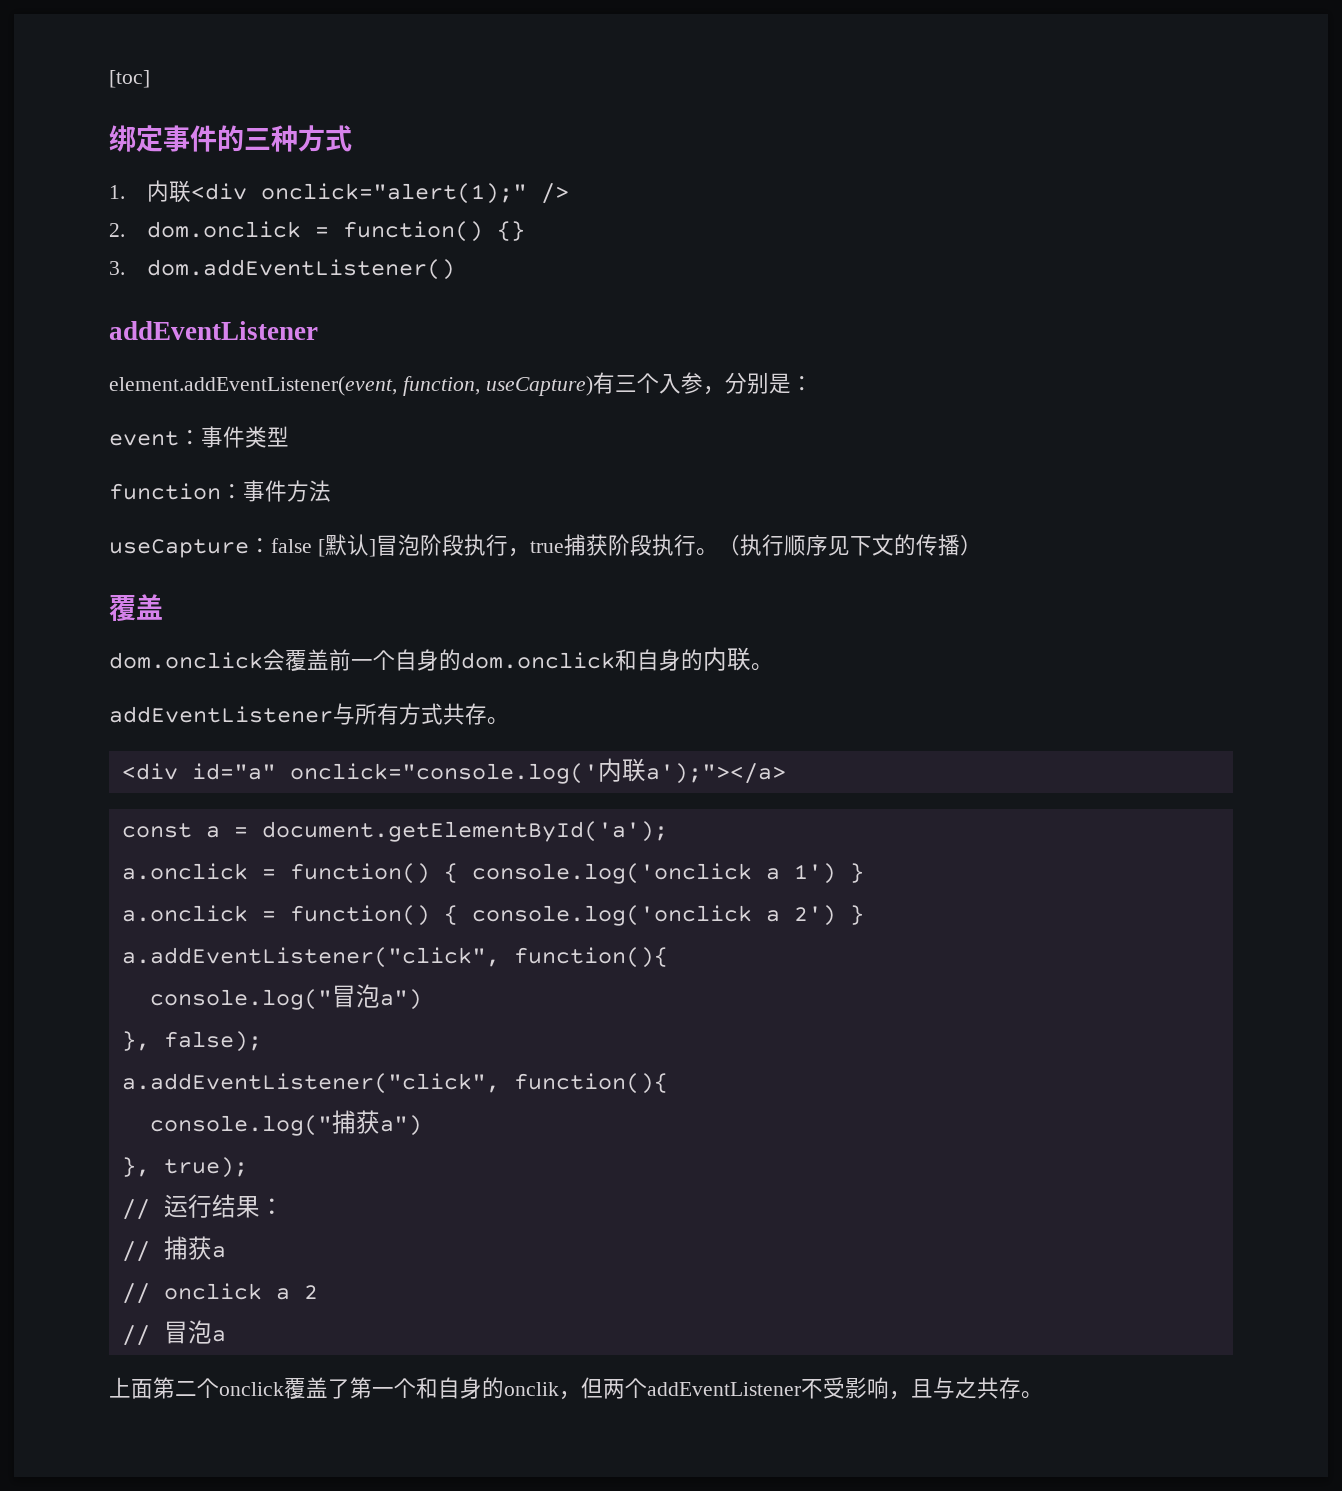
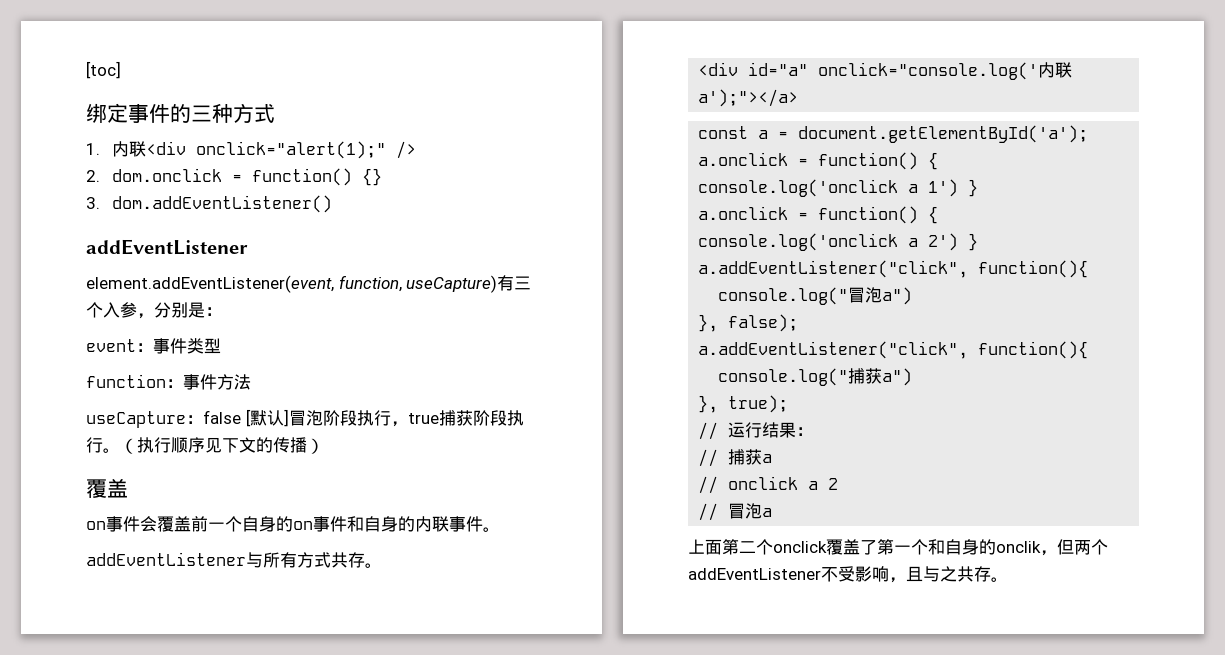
[109,652,263,669] dom.onclick -> [86,516,140,532] on事件
[461,652,615,669] dom.onclick -> [293,516,347,532] on事件
(751, 659) none -> [449,516,483,532] 事件

